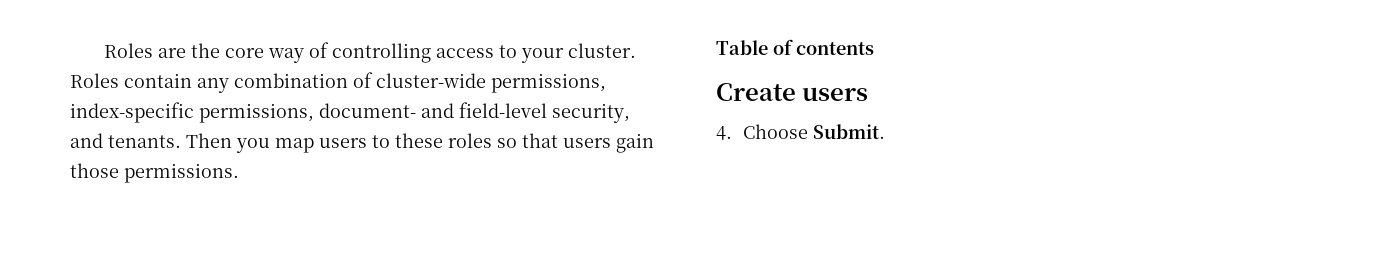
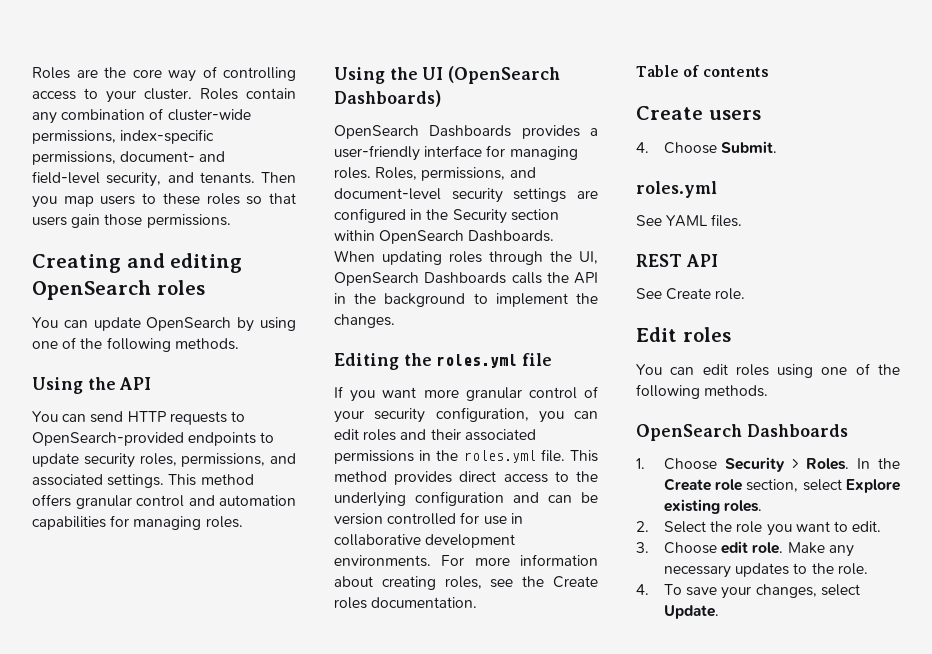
(239, 173) none -> [32,253,243,273] [32,280,205,300] [32,317,296,332] [32,337,239,352] [32,377,152,394] [32,411,245,425] [32,432,275,446] [32,453,296,468] [32,474,254,488] [32,494,296,509] [32,515,243,530] [334,66,561,84] [334,90,441,107] [334,125,598,139] [334,145,578,161] [334,167,536,181] [334,188,598,203] [334,208,559,224] [334,230,555,244] [334,250,598,265] [334,272,598,286] [334,293,598,307] [334,314,395,328] [334,353,553,370] [334,386,598,402] [334,407,598,423] [334,429,536,441] [334,449,598,464] [334,471,598,485] [334,491,598,507] [334,512,523,525] [334,534,516,548] [334,554,598,567] [334,576,598,590] [334,597,478,609] // Creating and editing OpenSearch roles // You can update OpenSearch by using one of the following methods. // Using the API // You can send HTTP requests to OpenSearch-provided endpoints to update security roles, permissions, and associated settings. This method offers granular control and automation capabilities for managing roles. // Using the UI (OpenSearch Dashboards) // OpenSearch Dashboards provides a user-friendly interface for managing roles. Roles, permissions, and document-level security settings are configured in the Security section within OpenSearch Dashboards. When updating roles through the UI, OpenSearch Dashboards calls the API in the background to implement the changes. // Editing the roles.yml file // If you want more granular control of your security configuration, you can edit roles and their associated permissions in the roles.yml file. This method provides direct access to the underlying configuration and can be version controlled for use in collaborative development environments. For more information about creating roles, see the Create roles documentation.
(885, 131) none -> [636,181,717,198] [636,214,743,227] [636,254,718,267] [636,288,746,300] [636,327,731,342] [636,363,900,378] [636,384,769,399] [636,424,848,441] [636,457,900,472] [663,478,900,493] [663,499,763,514] [636,521,882,536] [636,541,854,557] [663,563,868,578] [636,584,860,599] [663,605,719,619] // roles.yml // See YAML files. // REST API // See Create role. // Edit roles // You can edit roles using one of the following methods. // OpenSearch Dashboards // 1. Choose Security > Roles. In the Create role section, select Explore existing roles. // 2. Select the role you want to edit. // 3. Choose edit role. Make any necessary updates to the role. // 4. To save your changes, select Update.

